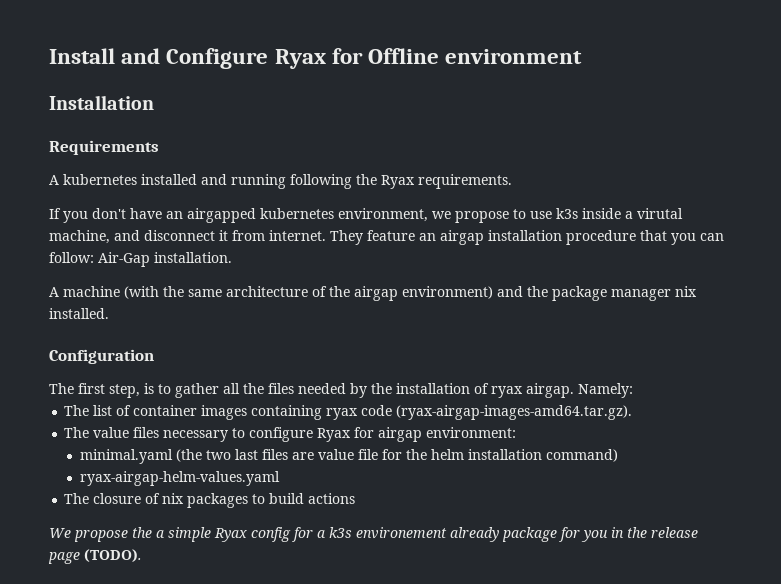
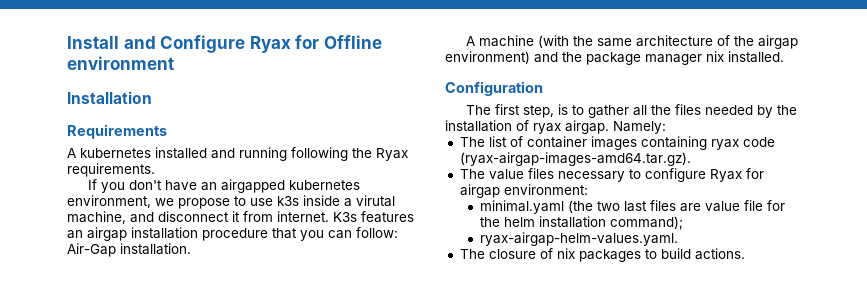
[330,230,415,245] They feature -> [333,211,414,223] K3s features
[545,449,618,462] [79,471,280,486] command) // ryax-airgap-helm-values.yaml -> [609,216,683,230] [479,232,678,246] command); // ryax-airgap-helm-values.yaml.
[308,493,356,504] [49,527,698,542] [48,549,142,564] actions // We propose the a simple Ryax config for a k3s environement already package for you in the release page (TODO). -> [694,248,745,260] actions.

